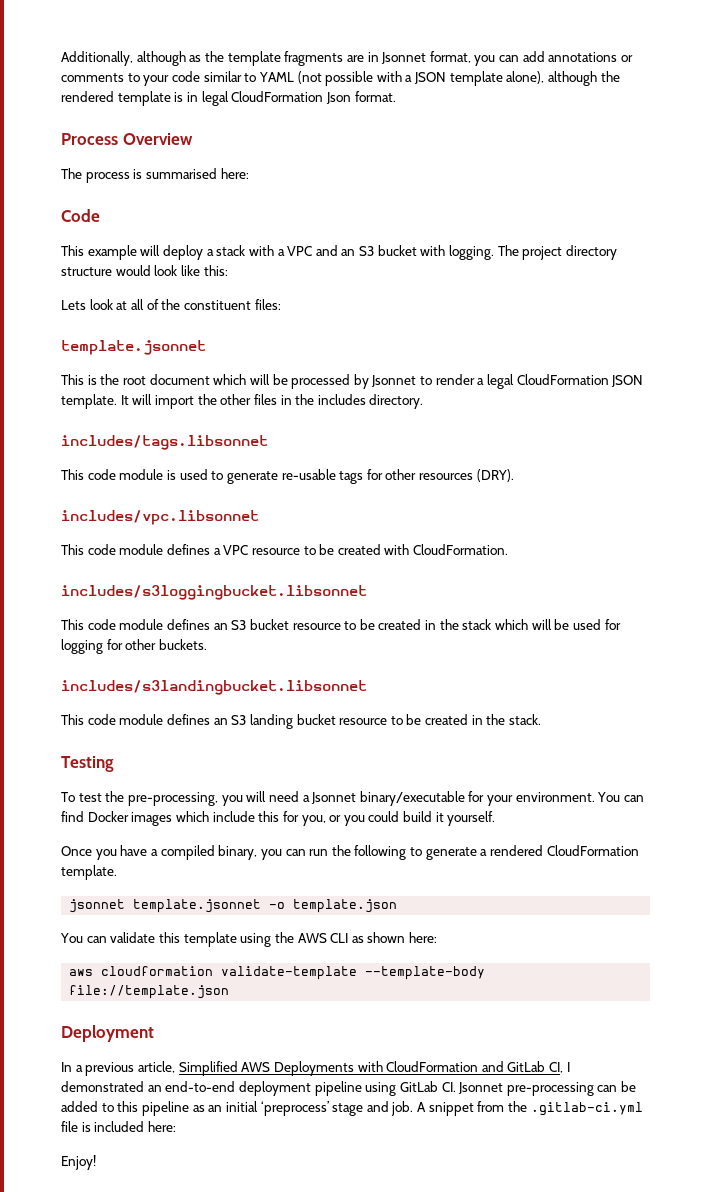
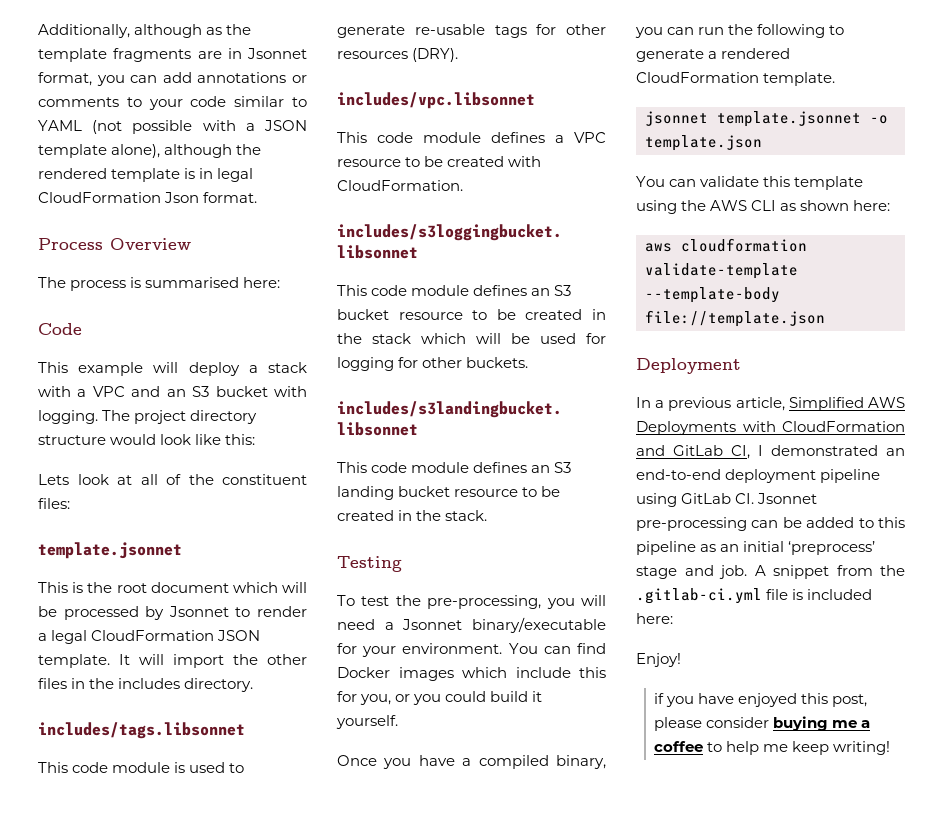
(96, 1162) none -> [654,693,868,707] [654,716,871,731] [654,741,891,755] // if you have enjoyed this post, please consider buying me a coffee to help me keep writing!

